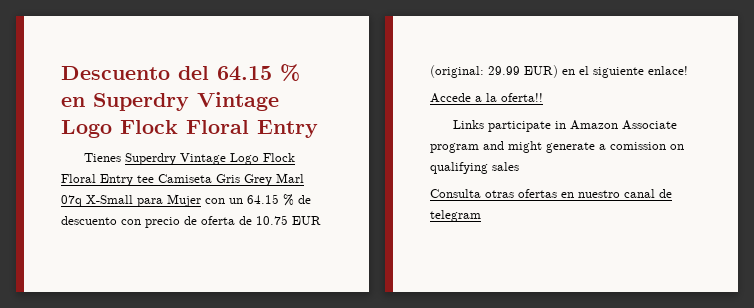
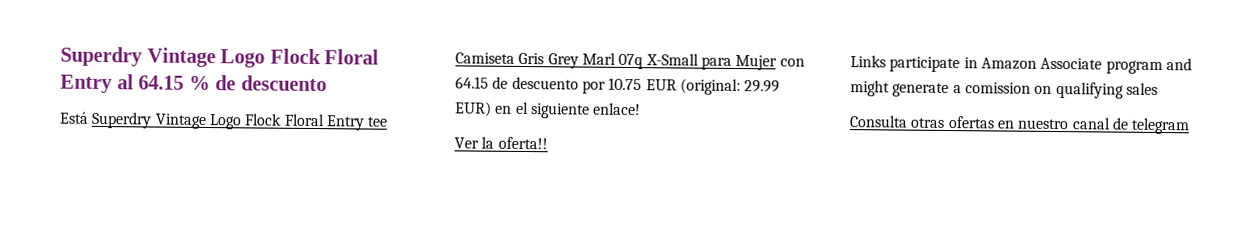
[61,64,300,81] [61,92,279,111] [61,120,318,138] [84,153,122,162] Descuento del 64.15 % en Superdry Vintage Logo Flock Floral Entry // Tienes -> [60,46,380,68] [60,74,327,94] [59,111,89,124] Superdry Vintage Logo Flock Floral Entry al 64.15 % de descuento // Está
[229,194,311,206] [61,216,252,228] un 64.15 % de descuento con precio de oferta de -> [455,76,606,94] 64.15 de descuento por
[430,93,482,103] Accede a -> [454,137,479,149] Ver

